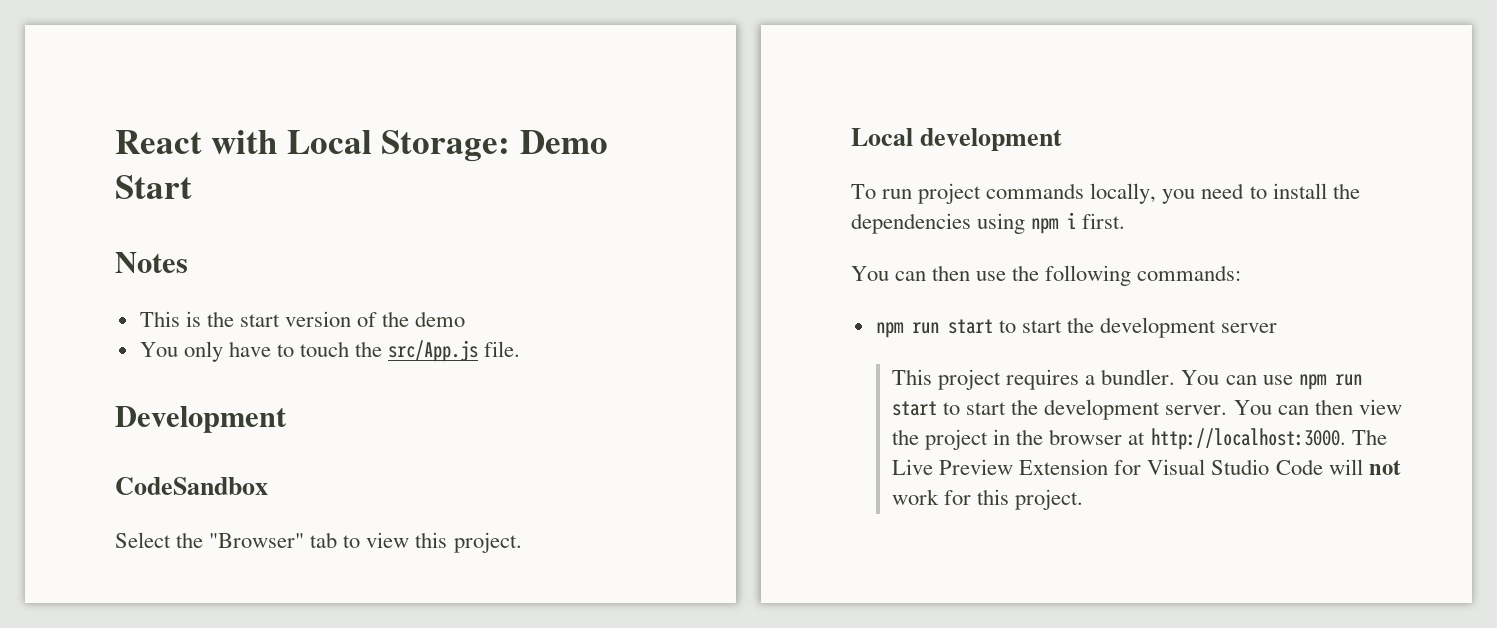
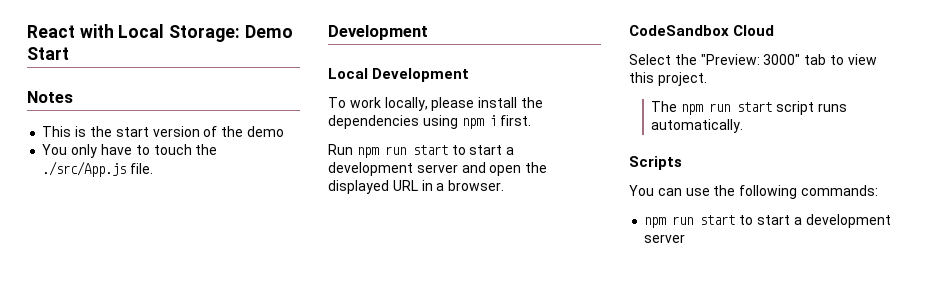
[388,340,479,362] src/App.js -> [42,161,127,177] ./src/App.js
[115,477,268,495] [115,532,522,553] [851,128,1063,151] // CodeSandbox // Select the "Browser" tab to view this project. // Local development -> [328,68,470,82] // Local Development
[882,183,1267,204] run project commands locally, you need to -> [349,97,475,111] work locally, please
[851,265,971,281] // You can then -> [328,144,515,158] [328,162,548,176] [328,180,505,194] [629,25,775,36] [629,54,877,65] [629,72,707,86] [651,101,847,115] [651,119,744,133] [629,156,682,170] [629,185,682,196] // Run npm run start to start a development server and open the displayed URL in a browser. // CodeSandbox Cloud // Select the "Preview: 3000" tab to view this project. // The npm run start script runs automatically. // Scripts // You can
[1066,317,1278,338] [892,369,1362,390] [892,399,1402,420] [892,428,1387,450] [892,459,1401,475] [892,489,1084,510] the development server // This project requires a bundler. You can use npm run start to start the development server. You can then view the project in the browser at http://localhost:3000. The Live Preview Extension for Visual Studio Code will not work for this project. -> [793,214,891,228] [644,234,686,243] a development server

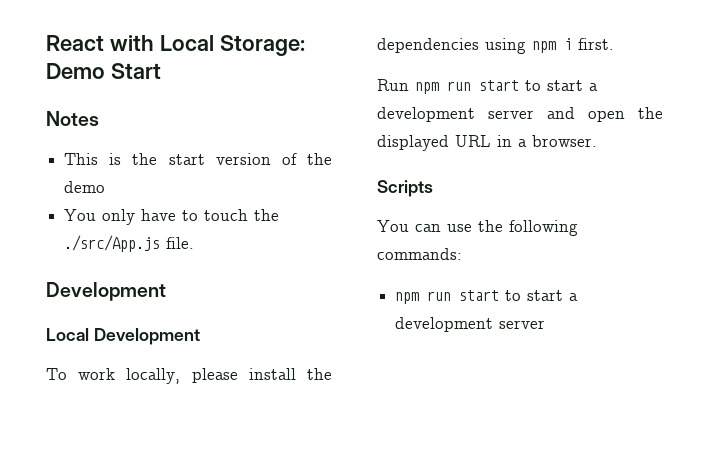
[629,25,775,36] [629,54,877,65] [629,72,707,86] [651,101,847,115] [651,119,744,133] // CodeSandbox Cloud // Select the "Preview: 3000" tab to view this project. // The npm run start script runs automatically. -> (597, 141) none

